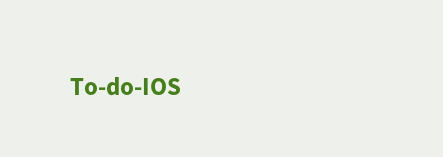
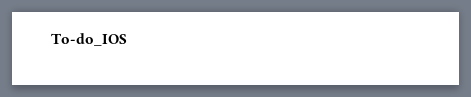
[70,77,181,96] To-do-IOS -> [51,33,127,46] To-do_IOS

